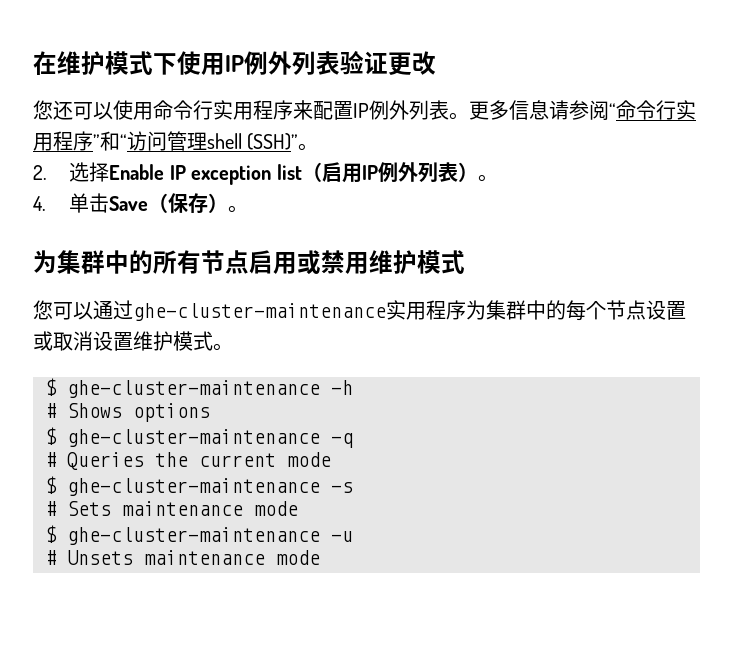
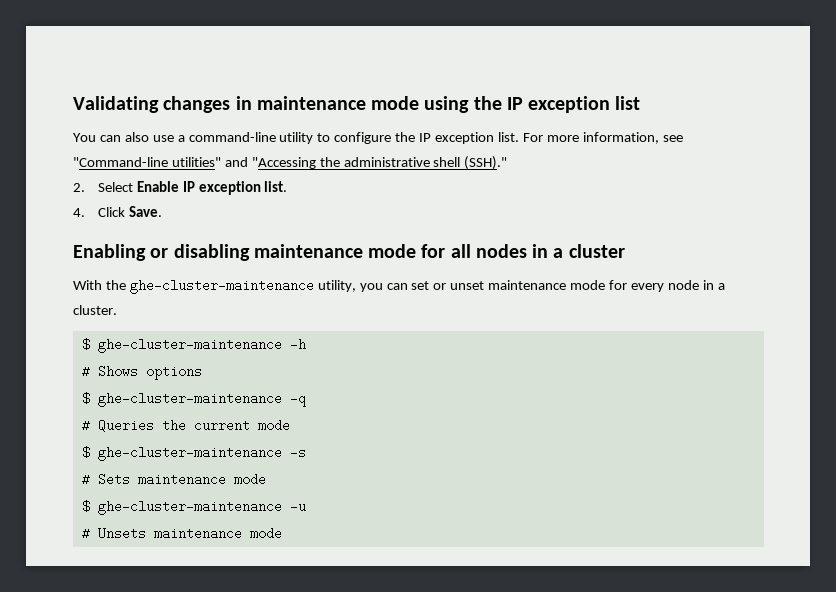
[33,50,436,75] [33,100,696,120] [33,131,319,151] 在维护模式下使用IP例外列表验证更改 // 您还可以使用命令行实用程序来配置IP例外列表。更多信息请参阅“命令行实用程序”和“访问管理shell (SSH)”。 -> [73,96,641,113] [73,132,683,144] [73,156,508,170] Validating changes in maintenance mode using the IP exception list // You can also use a command-line utility to configure the IP exception list. For more information, see "Command-line utilities" and "Accessing the administrative shell (SSH)."
[69,162,110,182] 选择 -> [97,182,133,192] Select
[276,162,498,183] [33,193,249,213] [33,250,465,275] [33,300,686,321] [33,331,233,351] list（启用IP例外列表）。 // 4.单击Save（保存）。 // 为集群中的所有节点启用或禁用维护模式 // 您可以通过ghe-cluster-maintenance实用程序为集群中的每个节点设置或取消设置维护模式。 -> [264,181,288,192] [73,206,162,217] [73,244,625,261] [73,279,725,294] [73,305,117,315] list. // 4. Click Save. // Enabling or disabling maintenance mode for all nodes in a cluster // With the ghe-cluster-maintenance utility, you can set or unset maintenance mode for every node in a cluster.

